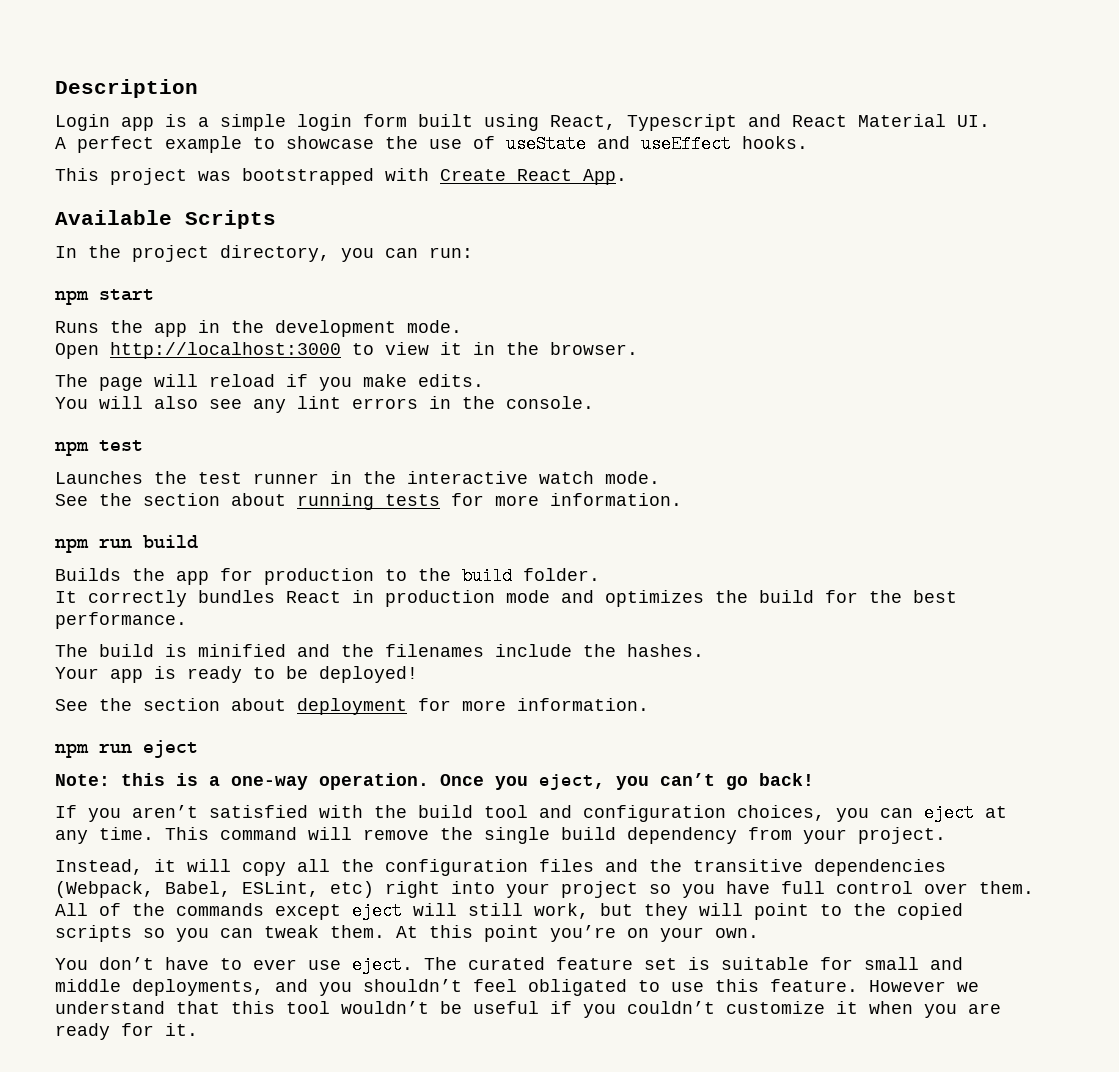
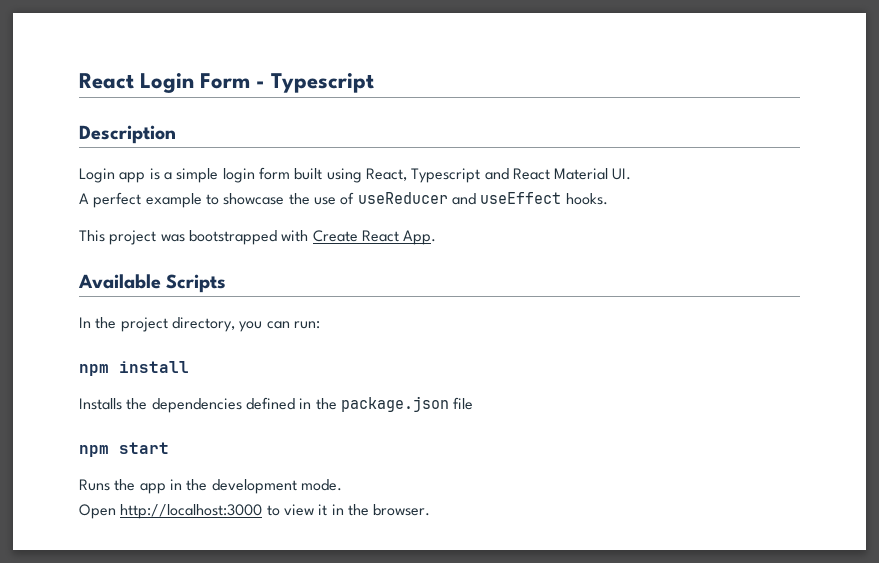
(55, 88) none -> [79,73,375,93] React Login Form - Typescript //
[506,135,586,153] useState -> [357,192,448,204] useReducer
(473, 252) none -> [79,361,189,376] [79,396,474,413] // npm install // Installs the dependencies defined in the package.json file
[55,374,484,391] [55,396,594,413] [55,440,143,456] [55,471,660,484] [55,493,682,510] [55,535,198,553] [55,567,600,585] [55,590,957,607] [55,612,187,629] [55,644,704,657] [55,666,418,683] [55,698,649,715] [55,740,198,758] [55,773,814,790] [55,804,1007,822] [55,827,946,844] [55,859,946,876] [55,881,1034,898] [55,902,963,920] [55,925,759,942] [55,956,963,974] [55,979,979,996] [55,1001,1001,1018] [55,1023,198,1040] // The page will reload if you make edits. // You will also see any lint errors in the console. // npm test // Launches the test runner in the interactive watch mode. // See the section about running tests for more information. // npm run build // Builds the app for production to the build folder. // It correctly bundles React in production mode and optimizes the build for the best performance. // The build is minified and the filenames include the hashes. // Your app is ready to be deployed! // See the section about deployment for more information. // npm run eject // Note: this is a one-way operation. Once you eject, you can’t go back! // If you aren’t satisfied with the build tool and configuration choices, you can eject at any time. This command will remove the single build dependency from your project. // Instead, it will copy all the configuration files and the transitive dependencies (Webpack, Babel, ESLint, etc) right into your project so you have full control over them. All of the commands except eject will still work, but they will point to the copied scripts so you can tweak them. At this point you’re on your own. // You don’t have to ever use eject. The curated feature set is suitable for small and middle deployments, and you shouldn’t feel obligated to use this feature. However we understand that this tool wouldn’t be useful if you couldn’t customize it when you are ready for it. -> (431, 510) none

